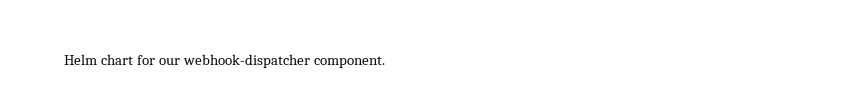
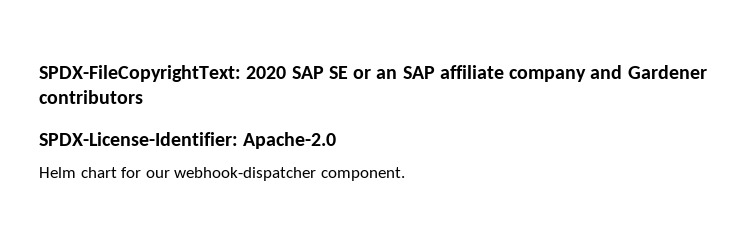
(64, 59) none -> [39,65,707,82] [39,90,143,104] [39,132,337,149] SPDX-FileCopyrightText: 2020 SAP SE or an SAP affiliate company and Gardener contributors // SPDX-License-Identifier: Apache-2.0 //

